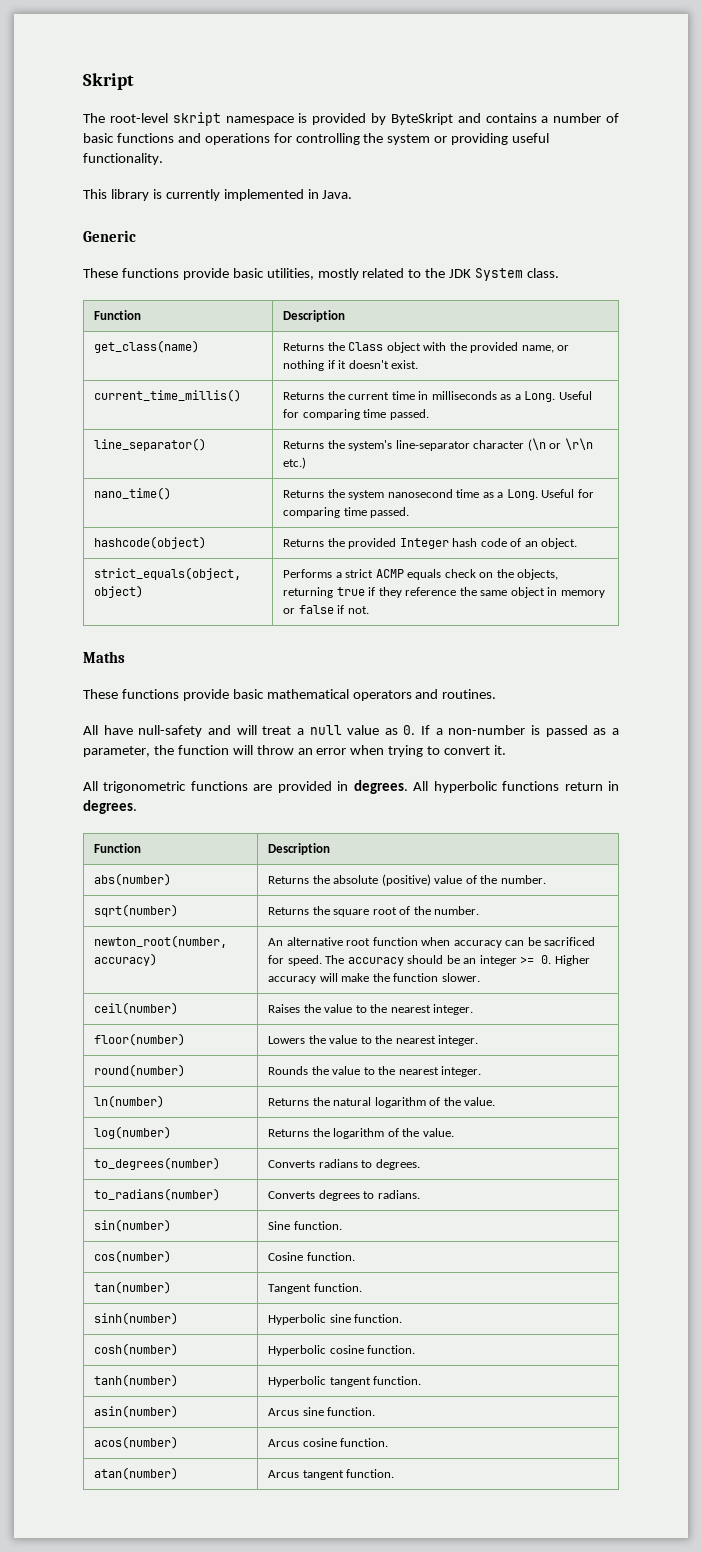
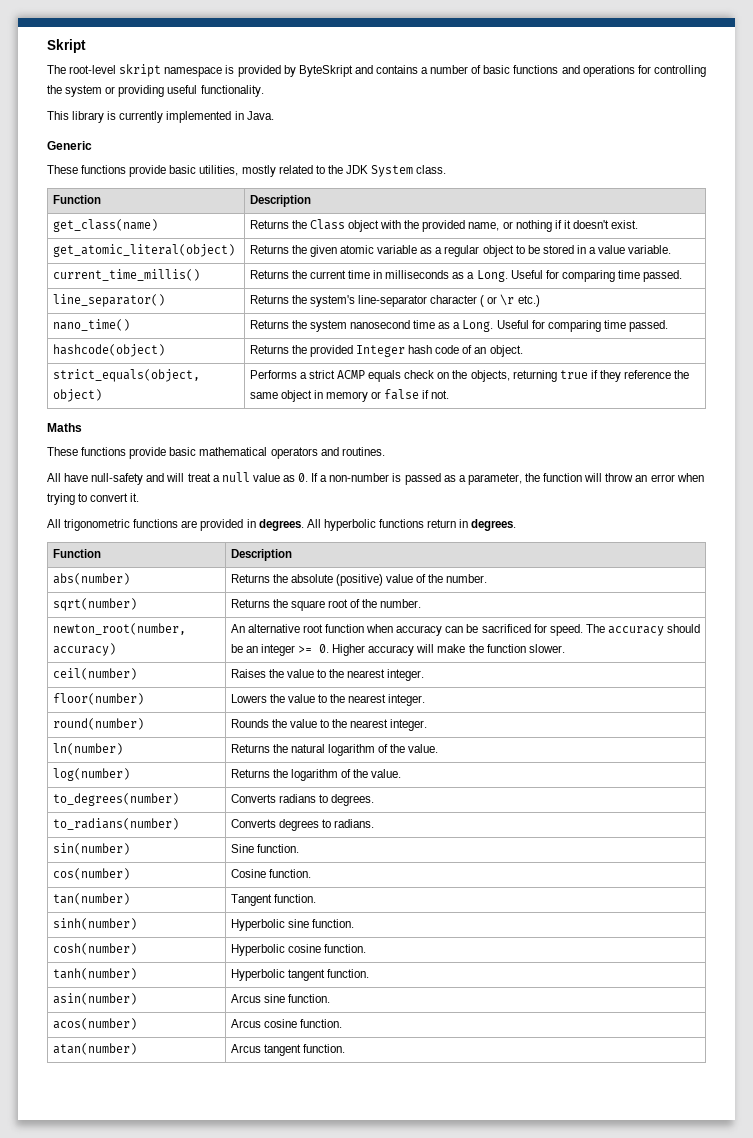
(419, 364) none -> [52,244,235,257] [249,245,672,257] // get_atomic_literal(object) | Returns the given atomic variable as a regular object to be stored in a value variable.
[527,438,593,451] (\n or \r\n -> [480,294,515,307] ( or \r

